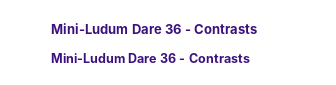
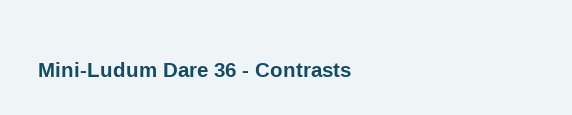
[51,23,258,34] [51,53,250,63] Mini-Ludum Dare 36 - Contrasts // Mini-Ludum Dare 36 - Contrasts -> [38,62,351,77] Mini-Ludum Dare 36 - Contrasts

